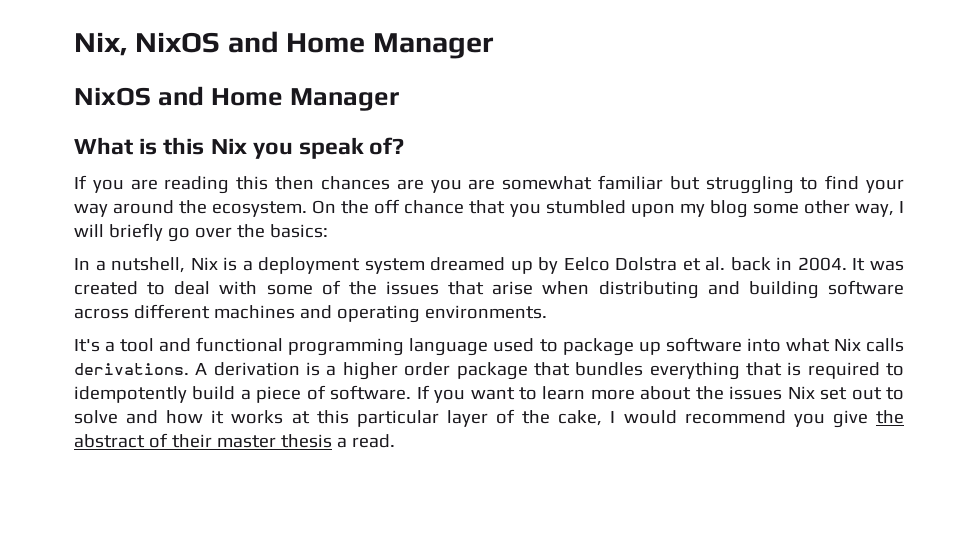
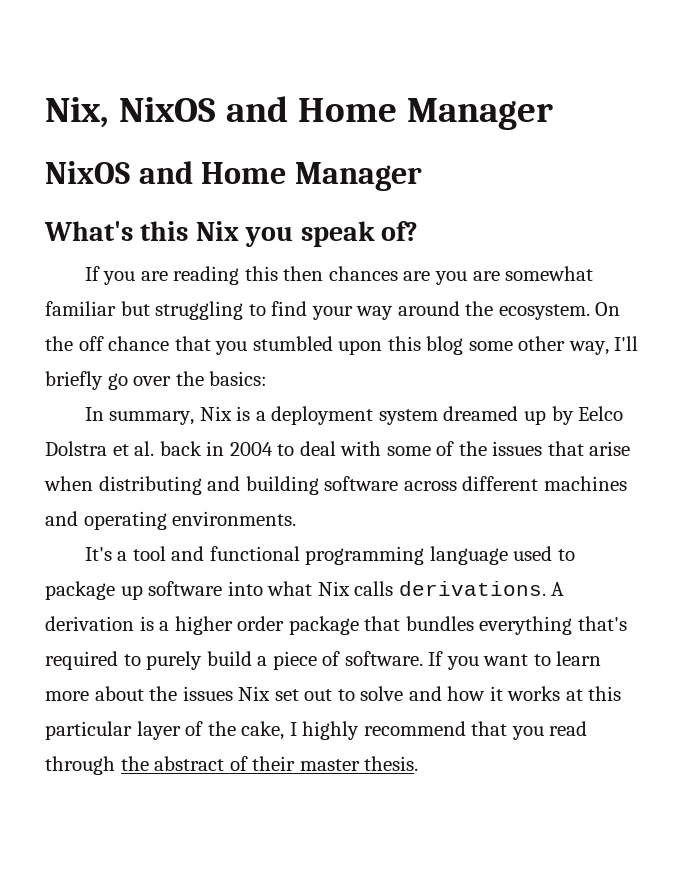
[74,137,158,155] What is -> [44,221,133,241] What's
[679,203,705,217] my -> [387,336,421,351] this
[898,201,904,213] [74,224,104,237] I will -> [614,336,639,351] I'll
[95,257,186,273] a nutshell, -> [109,411,195,425] summary,
[797,257,904,271] [74,281,138,295] 2004. It was created -> [229,442,273,456] 2004
[745,362,802,376] that is -> [577,616,627,631] that's
[74,386,187,403] idempotently -> [146,651,203,670] purely
[623,410,868,428] would recommend you give -> [302,721,588,740] [45,756,115,775] highly recommend that you read through
[280,434,395,448] thesis a read. -> [364,756,419,771] thesis.

